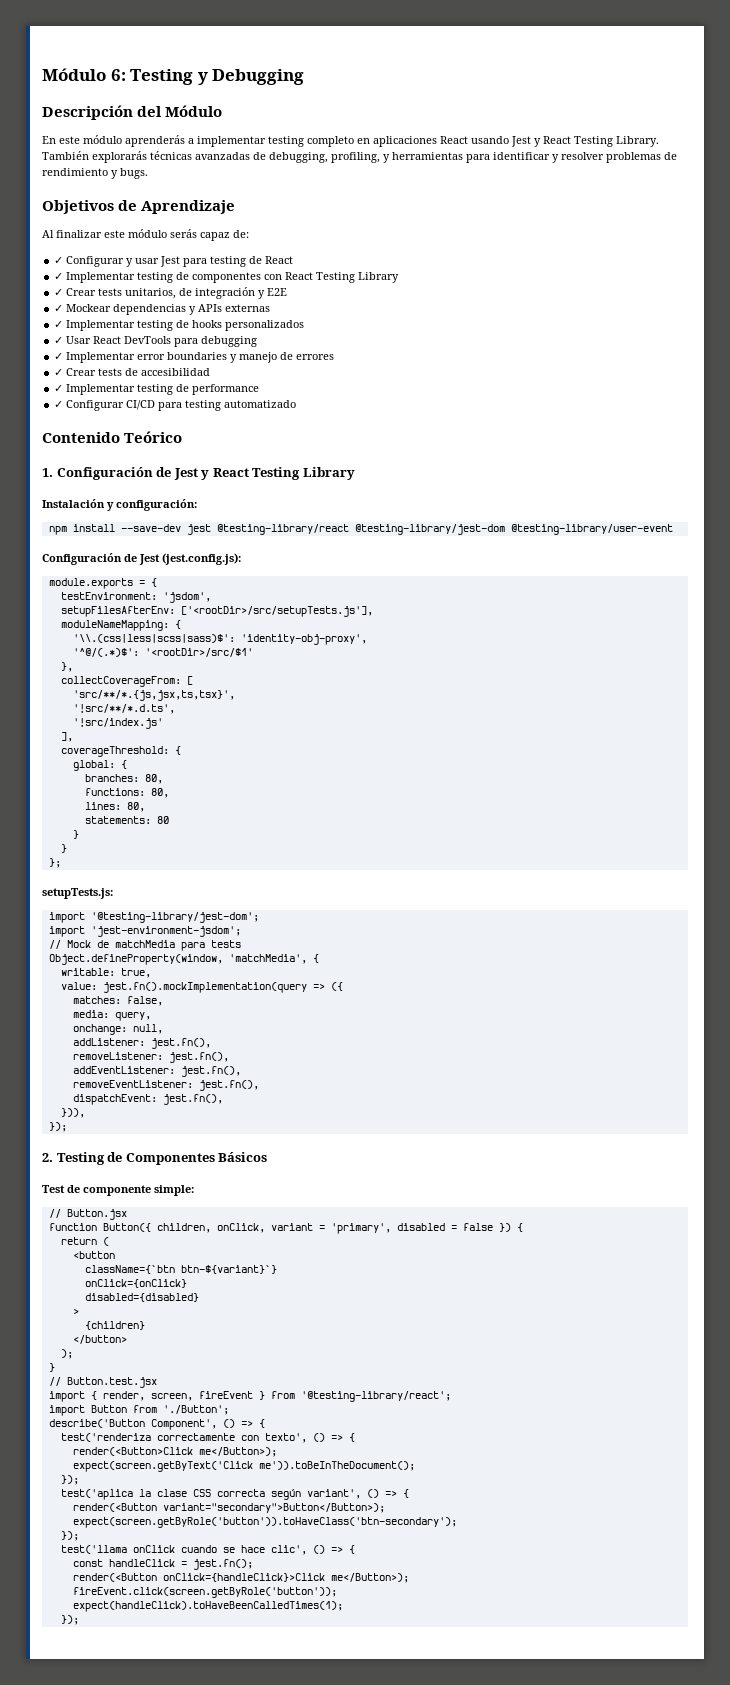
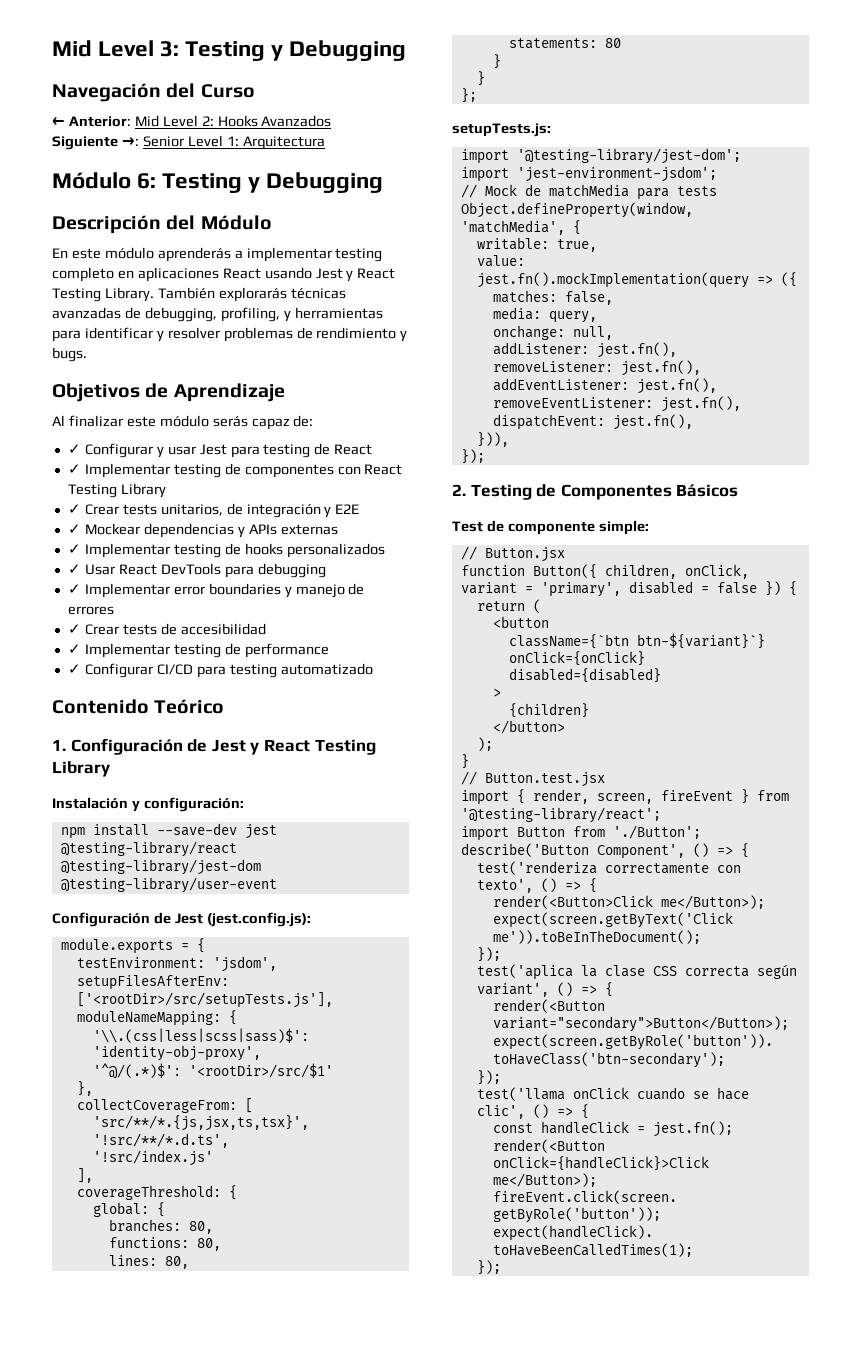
(42, 74) none -> [52,40,407,61] [52,83,255,102] [52,115,332,127] [52,135,325,150] Mid Level 3: Testing y Debugging // Navegación del Curso // ← Anterior: Mid Level 2: Hooks Avanzados // Siguiente →: Senior Level 1: Arquitectura //

